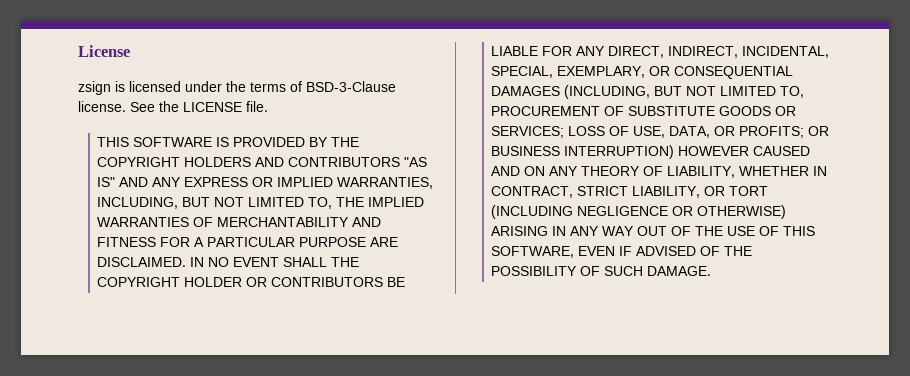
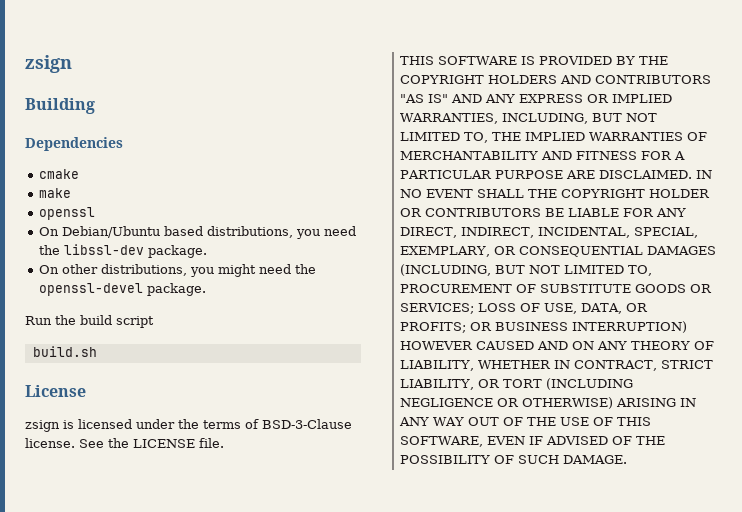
(78, 51) none -> [25,55,72,73] [25,98,95,114] [25,137,123,151] [38,169,79,179] [38,188,71,198] [38,207,95,220] [38,226,356,239] [38,244,207,258] [38,264,316,277] [38,283,206,296] [25,315,154,328] [32,346,97,357] zsign // Building // Dependencies // cmake // make // openssl // On Debian/Ubuntu based distributions, you need the libssl-dev package. // On other distributions, you might need the openssl-devel package. // Run the build script // build.sh //

